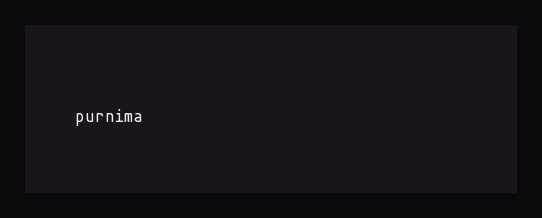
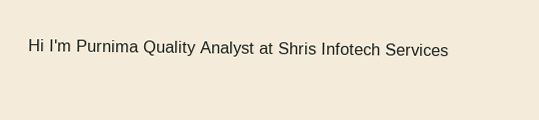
[75,109,143,126] purnima -> [28,39,449,57] Hi I'm Purnima Quality Analyst at Shris Infotech Services

